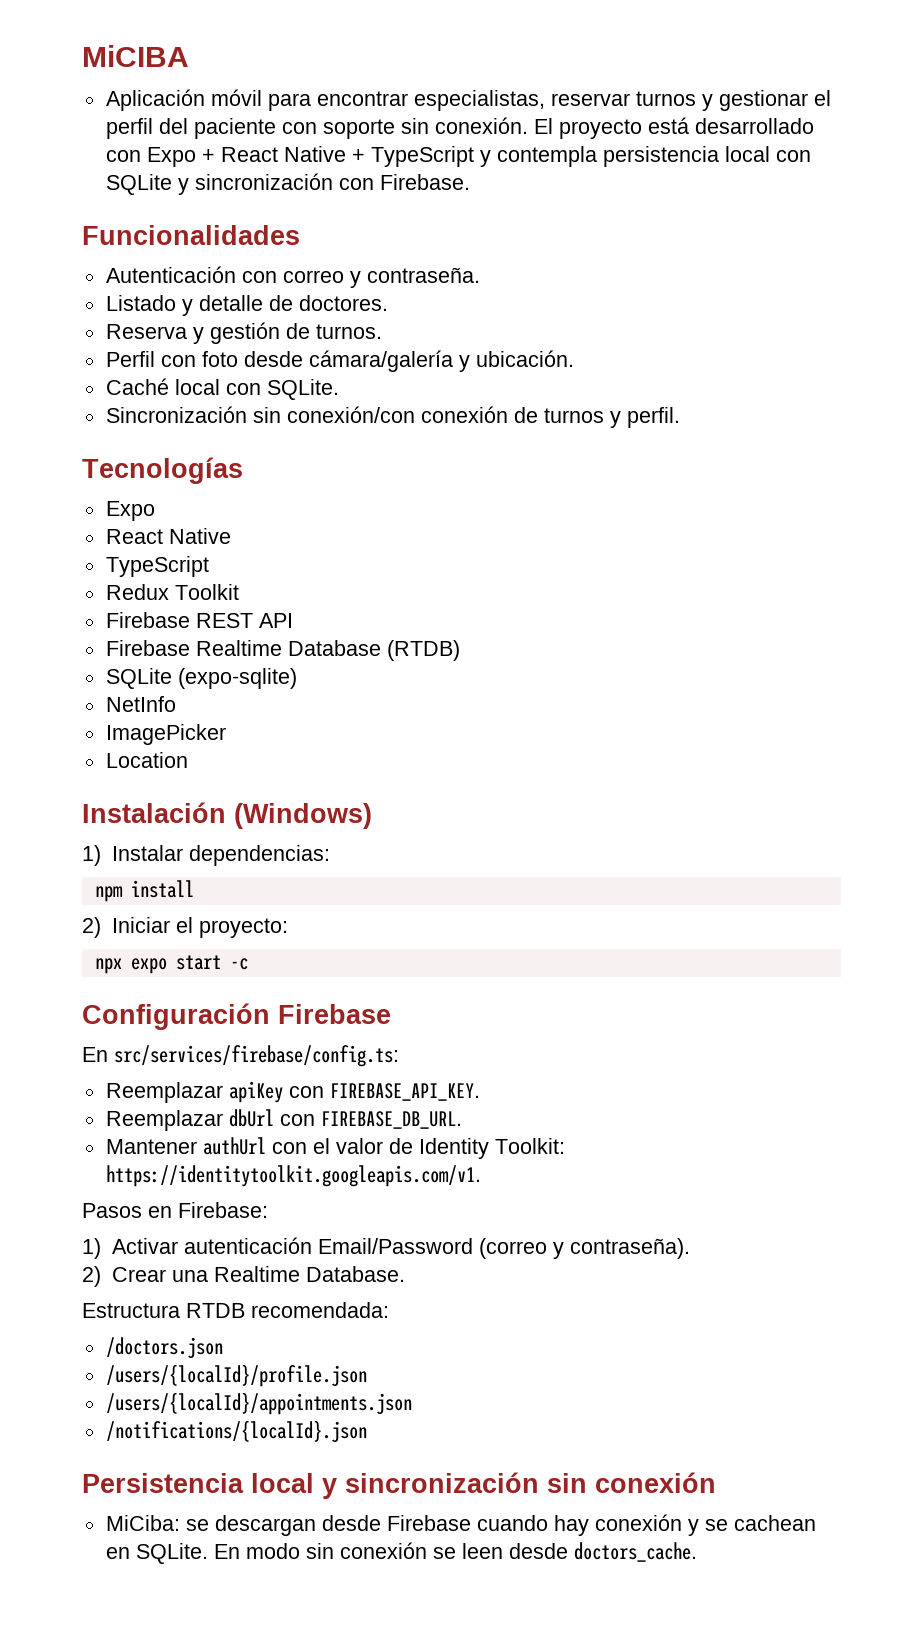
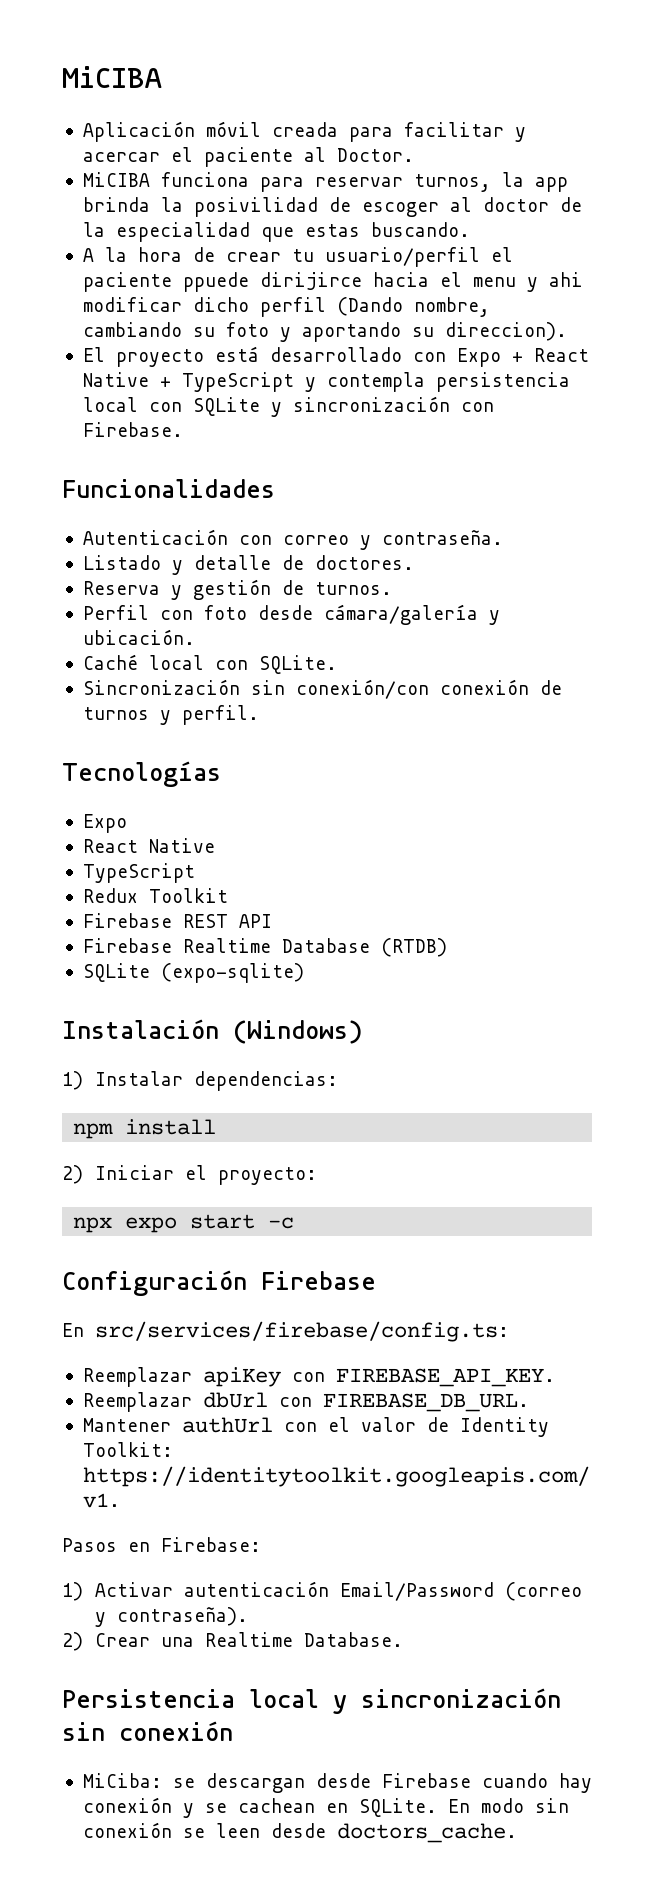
[267,90,831,111] [105,117,528,139] para encontrar especialistas, reservar turnos y gestionar el perfil del paciente con soporte sin conexión. -> [271,122,526,142] [82,147,414,167] [82,172,568,192] [82,197,582,217] [82,222,470,242] [82,247,513,267] [82,272,583,292] [82,297,490,317] [82,322,567,342] creada para facilitar y acercar el paciente al Doctor. // MiCIBA funciona para reservar turnos, la app brinda la posivilidad de escoger al doctor de la especialidad que estas buscando. // A la hora de crear tu usuario/perfil el paciente ppuede dirijirce hacia el menu y ahi modificar dicho perfil (Dando nombre, cambiando su foto y aportando su direccion). //
[105,696,176,712] [105,724,226,745] [105,752,188,768] // NetInfo // ImagePicker // Location -> (304, 973) none
[82,1302,389,1318] [105,1337,223,1359] [105,1364,367,1387] [105,1392,412,1415] [105,1420,367,1443] // Estructura RTDB recomendada: // /doctors.json // /users/{localId}/profile.json // /users/{localId}/appointments.json // /notifications/{localId}.json -> (404, 1639) none

